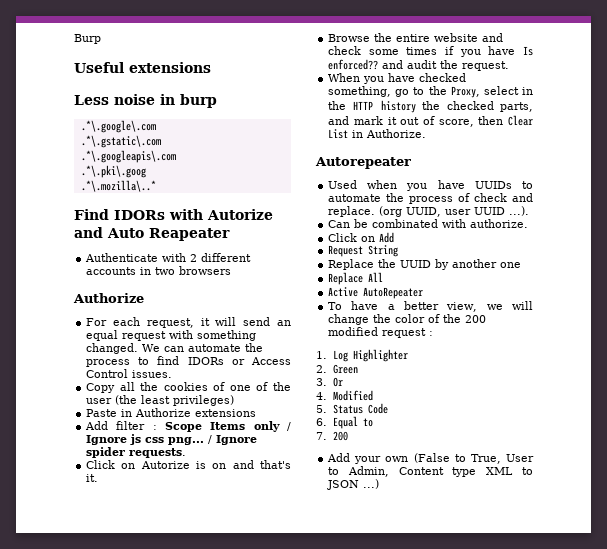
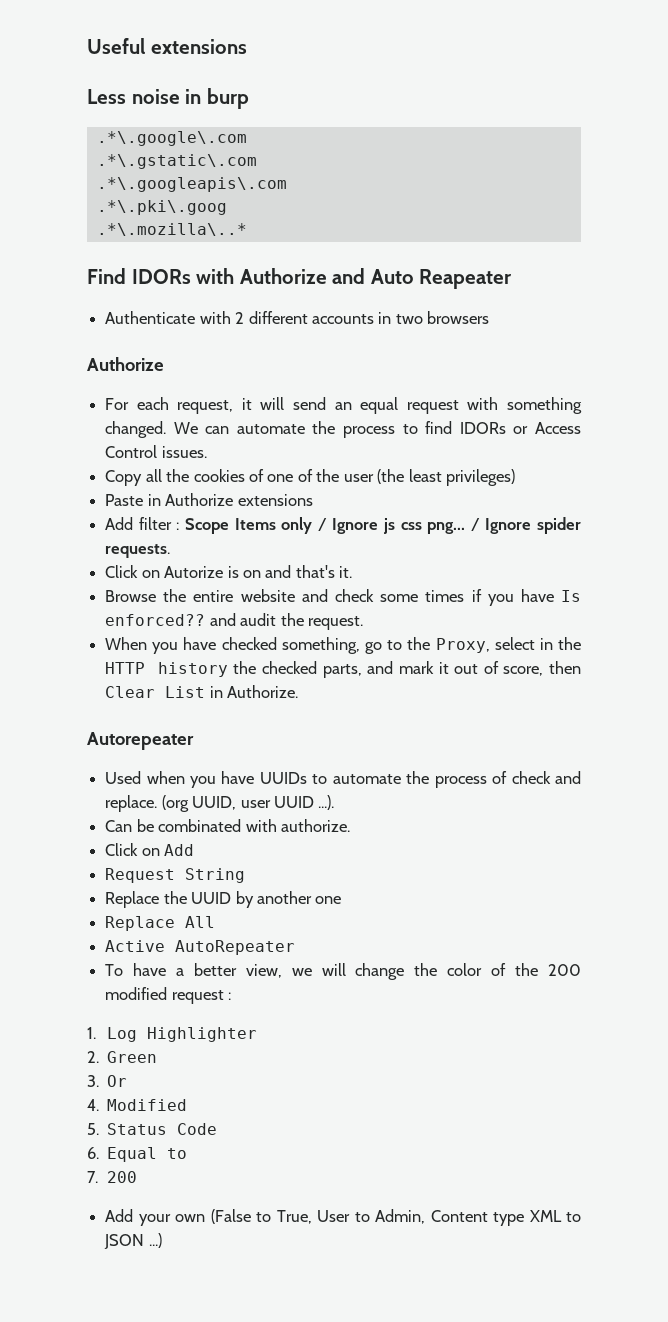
[74,34,101,44] Burp // -> (87, 46) none
[207,209,273,220] Autorize -> [239,268,327,284] Authorize

